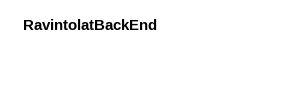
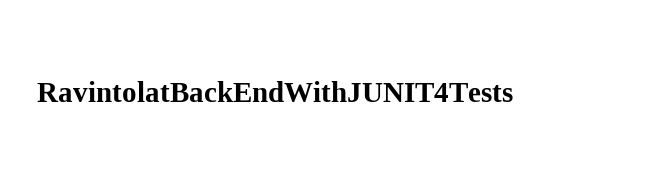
[23,19,157,30] RavintolatBackEnd -> [37,81,513,102] RavintolatBackEndWithJUNIT4Tests

